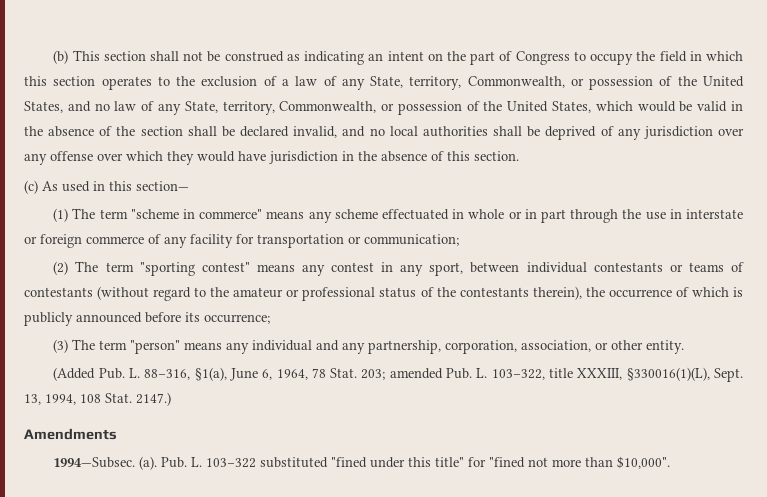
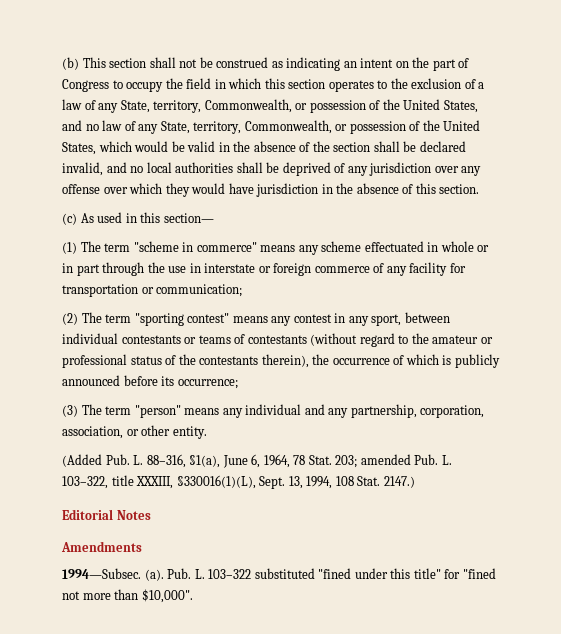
(171, 399) none -> [62,509,151,520] // Editorial Notes

